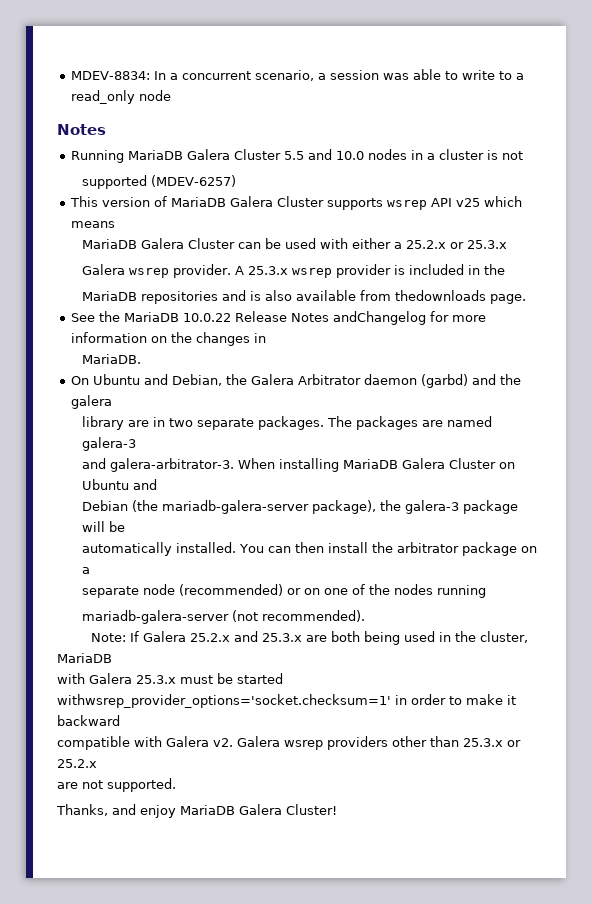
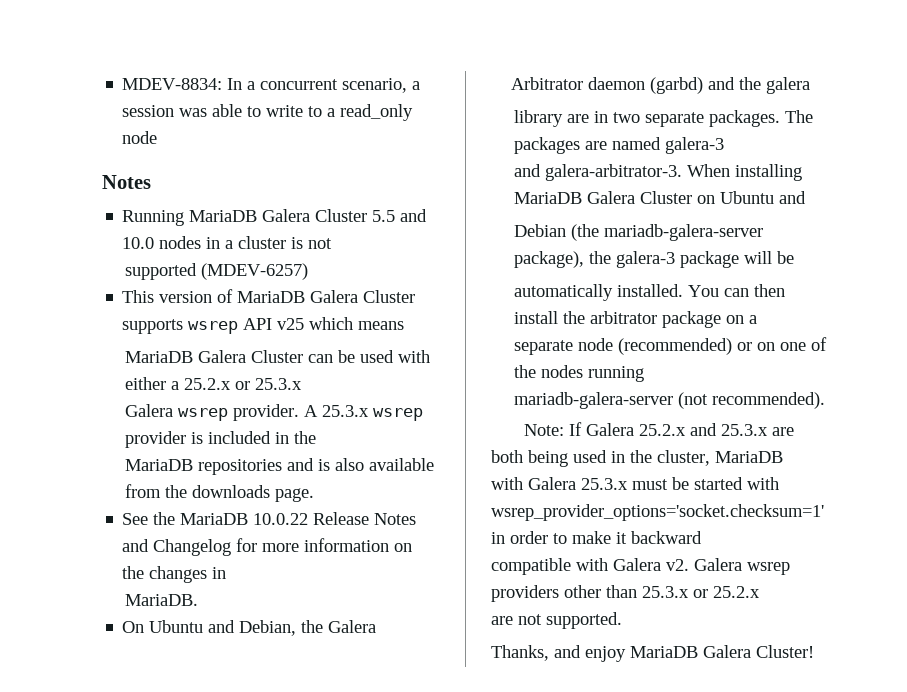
[394,290,486,301] thedownloads -> [165,485,271,498] the downloads
[333,311,427,325] andChangelog -> [122,539,232,556] and Changelog
[57,694,391,708] withwsrep_provider_options='socket.checksum=1' -> [747,477,779,490] [491,504,824,521] with wsrep_provider_options='socket.checksum=1'

